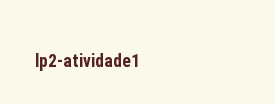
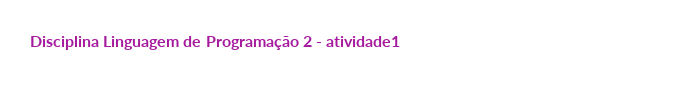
[35,53,140,71] lp2-atividade1 -> [30,36,401,50] Disciplina Linguagem de Programação 2 - atividade1

